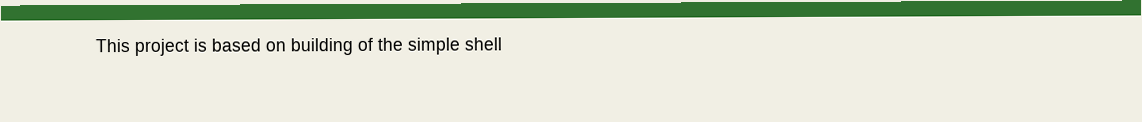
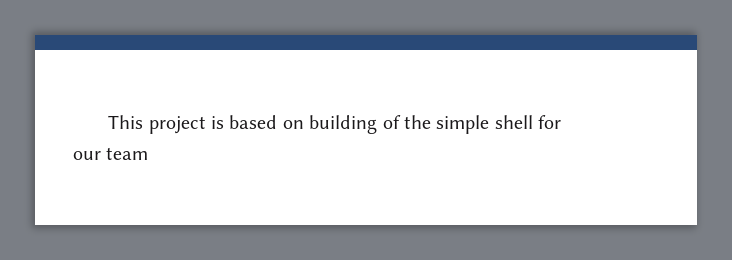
(502, 44) none -> [538,115,562,129] [73,147,149,160] for our team

